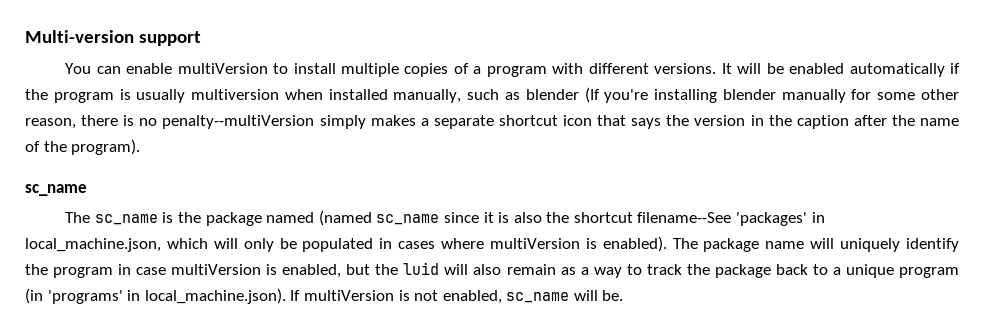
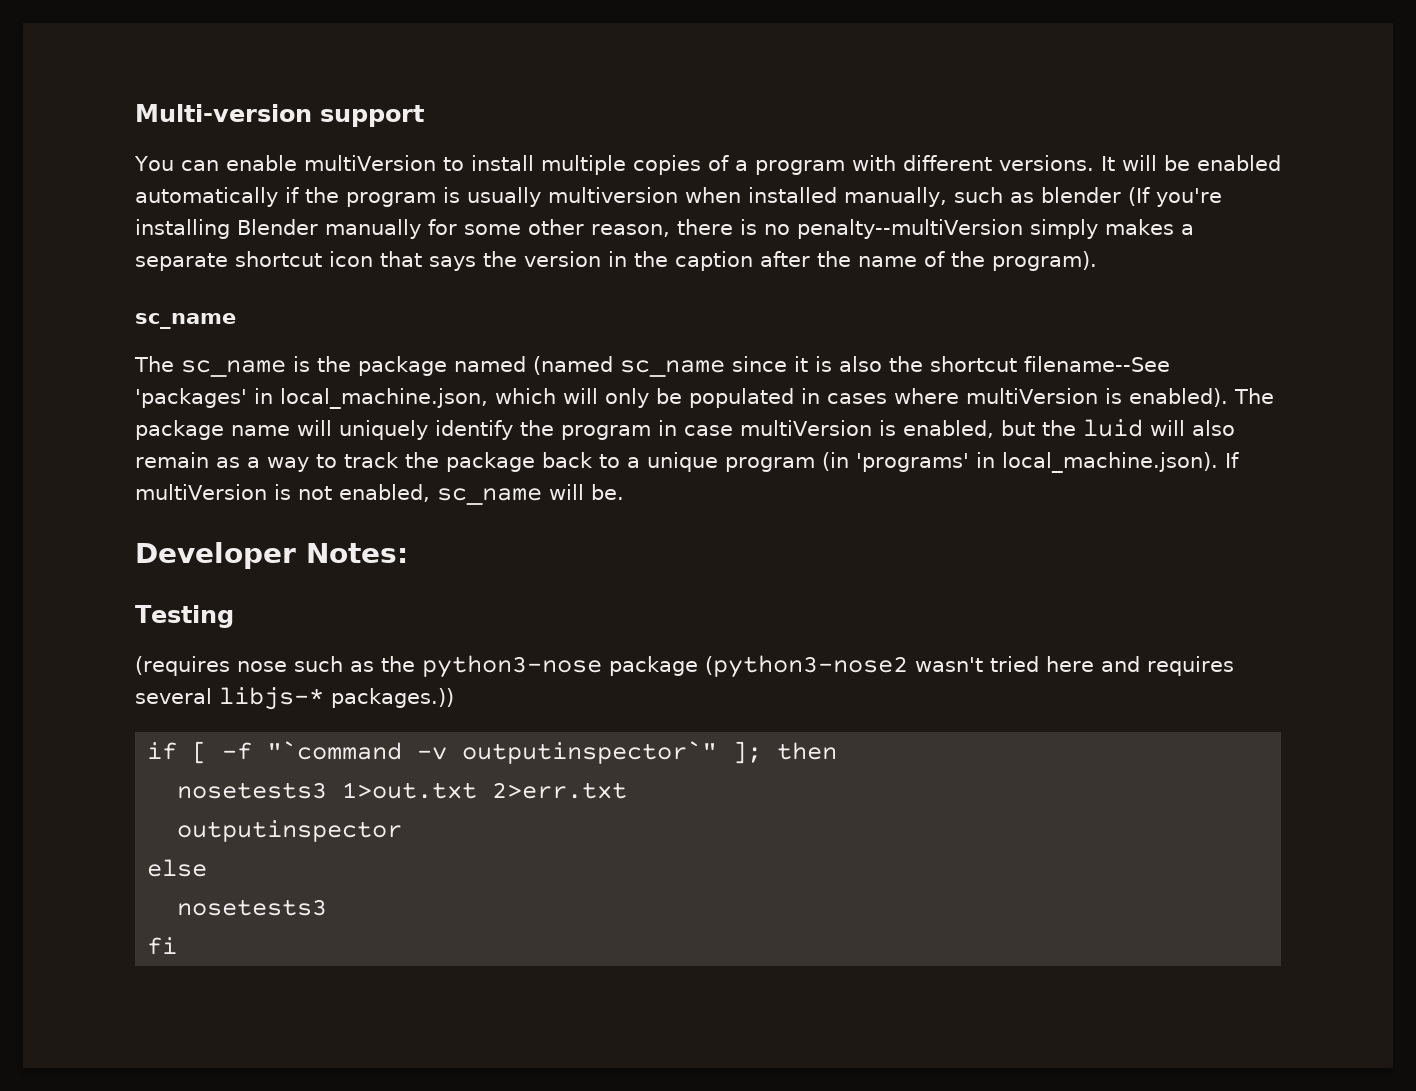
[722,89,776,100] blender -> [237,219,318,235] Blender
(624, 295) none -> [135,542,408,569] [135,605,234,628] [135,655,1234,678] [135,687,454,710] [147,741,838,764] [177,782,628,799] [177,820,403,842] [147,859,208,877] [177,899,328,916] [147,937,178,955] // Developer Notes: // Testing // (requires nose such as the python3-nose package (python3-nose2 wasn't tried here and requires several libjs-* packages.)) // if [ -f "`command -v outputinspector`" ]; then // nosetests3 1>out.txt 2>err.txt // outputinspector // else // nosetests3 // fi

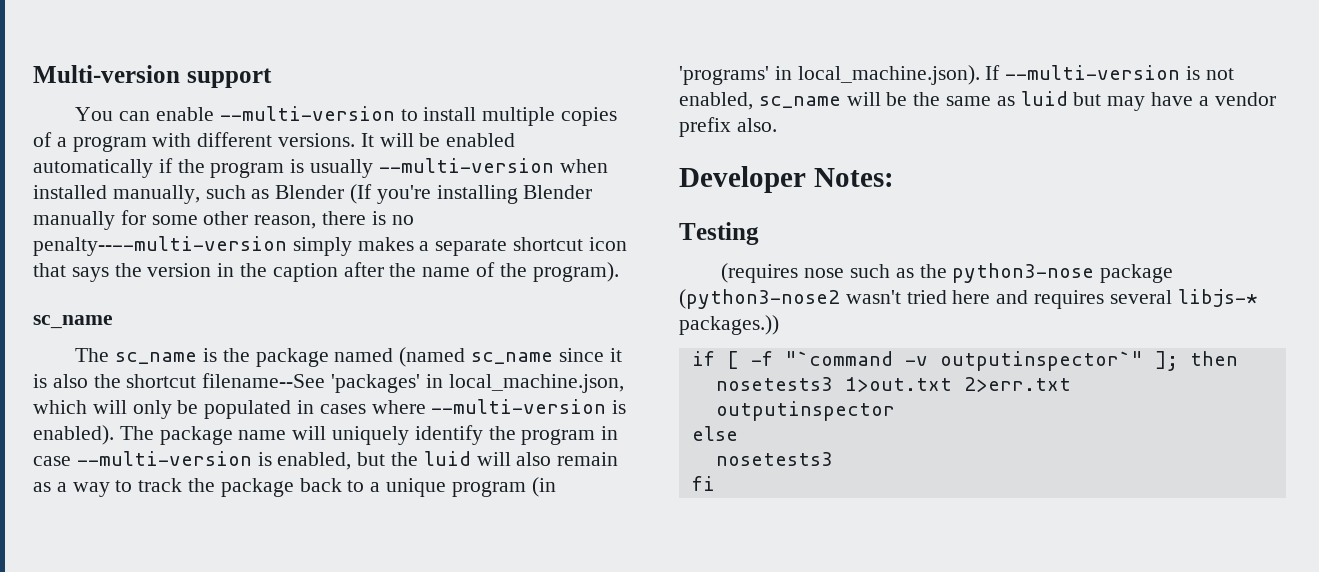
[303,155,436,171] multiVersion -> [219,106,395,121] --multi-version
[548,187,678,203] multiversion -> [378,158,554,173] --multi-version
[1041,187,1121,203] blender -> [275,185,345,199] Blender
[797,219,1023,239] penalty--multiVersion -> [33,236,287,256] penalty----multi-version
[966,388,1098,404] multiVersion -> [431,399,607,414] --multi-version
[740,420,872,436] multiVersion -> [76,451,252,466] --multi-version
[135,484,267,500] multiVersion -> [1005,65,1181,80] --multi-version
[590,484,624,500] be. -> [886,91,1276,111] [679,117,777,137] be the same as luid but may have a vendor prefix also.

